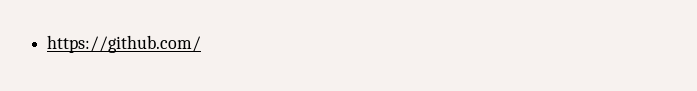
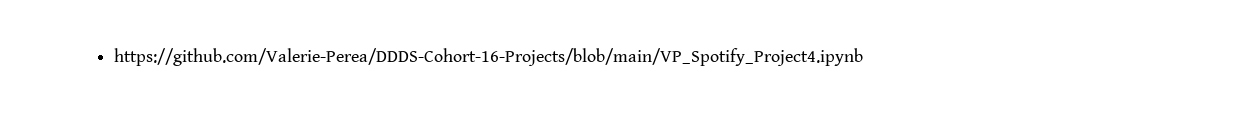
[47,35,202,53] https://github.com/ -> [114,48,864,66] https://github.com/Valerie-Perea/DDDS-Cohort-16-Projects/blob/main/VP_Spotify_Project4.ipynb

